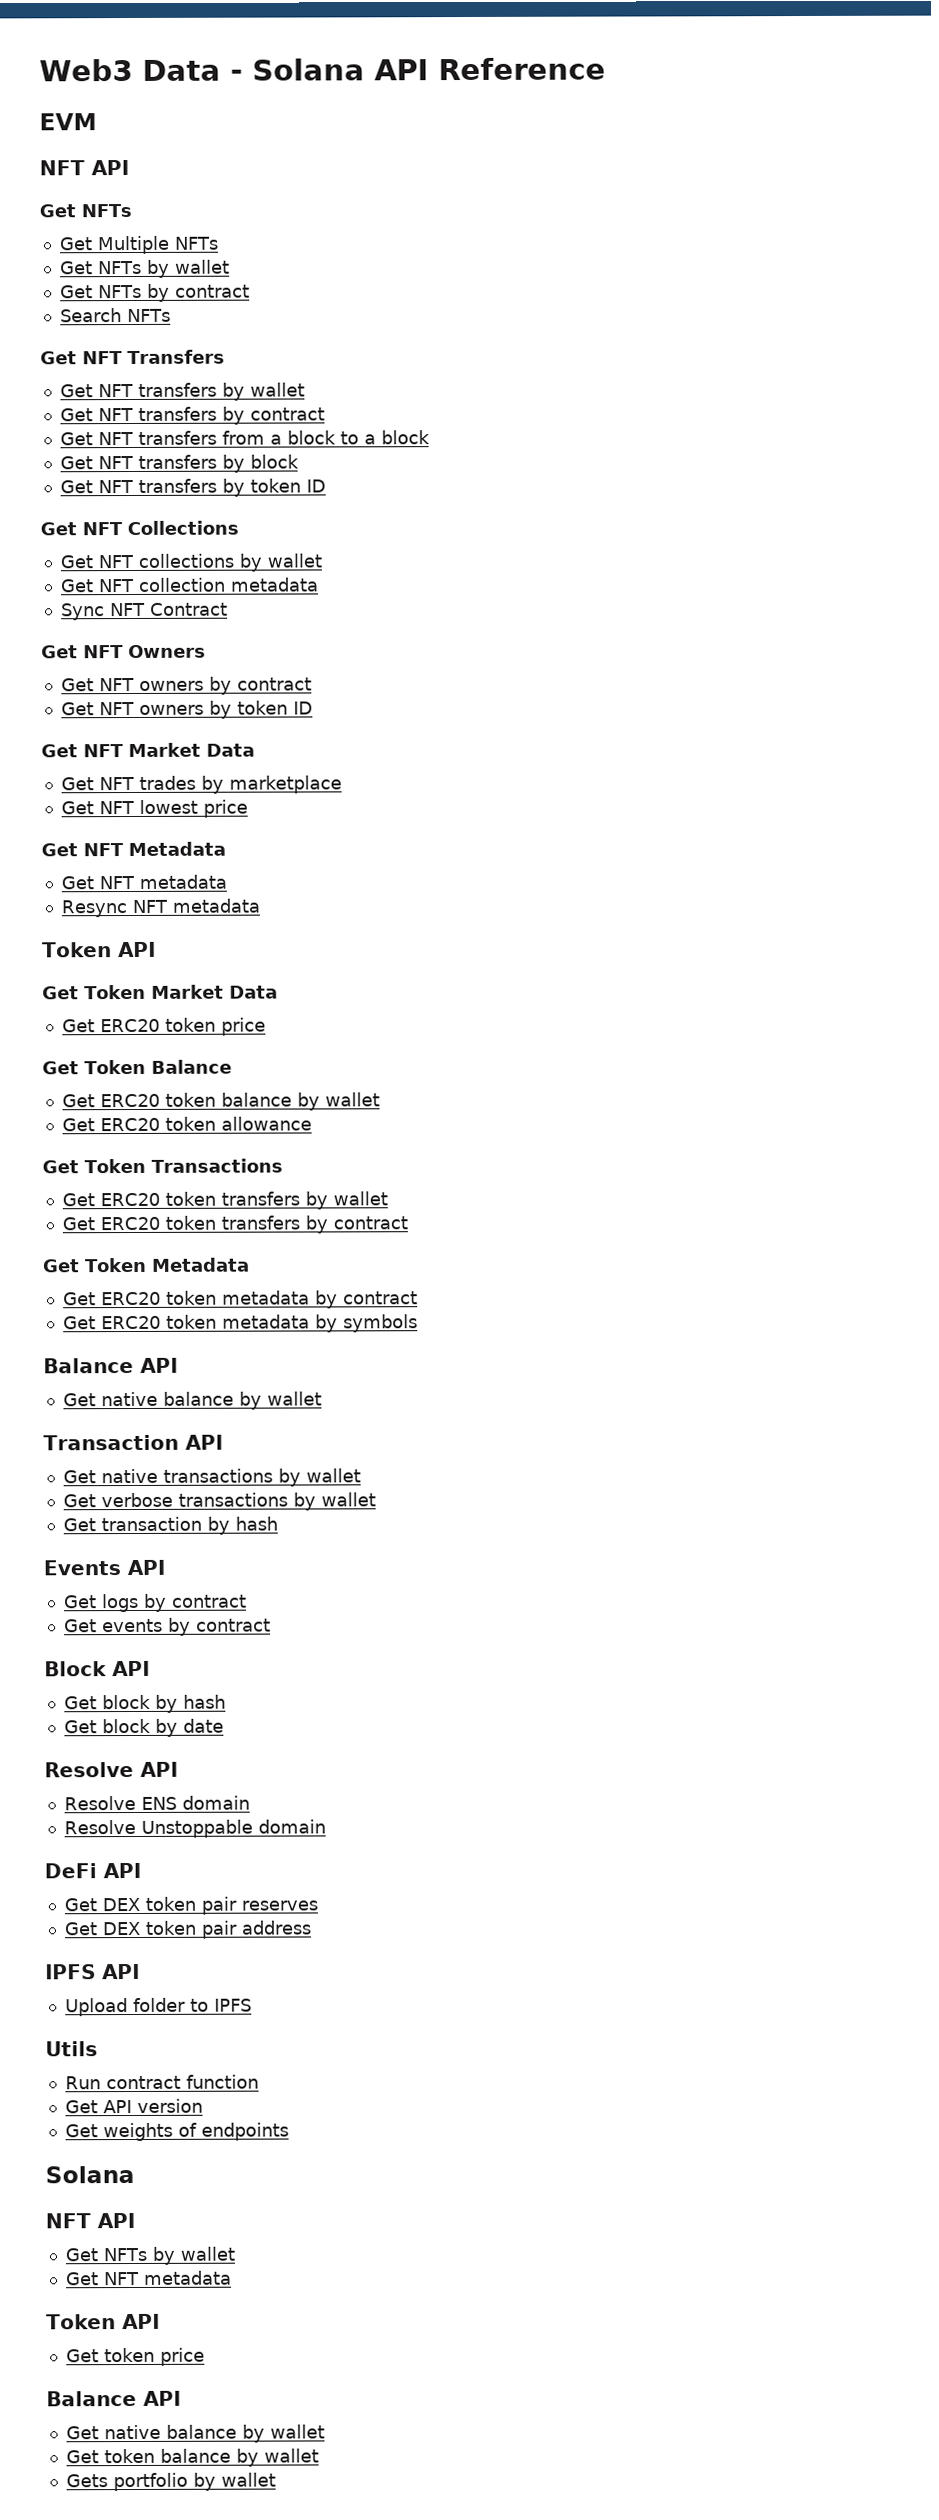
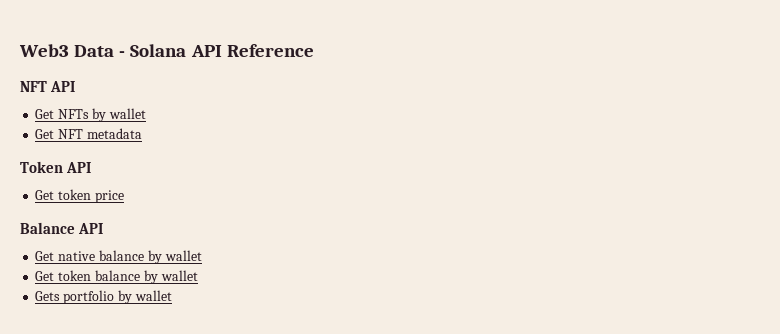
[39,113,97,131] [39,160,129,176] [39,203,132,218] [58,235,219,255] [59,259,230,278] [59,283,250,302] [59,308,171,323] [40,349,225,365] [59,382,305,401] [59,406,325,425] [59,430,430,446] [59,454,299,473] [59,478,326,497] [40,520,239,536] [59,553,322,572] [59,577,319,593] [60,602,228,621] [41,644,206,659] [60,676,312,695] [60,700,313,719] [41,742,255,758] [60,775,342,794] [60,799,248,818] [41,841,226,857] [60,874,227,890] [60,898,260,918] [42,941,156,958] [42,984,278,1000] [61,1017,266,1036] [42,1059,232,1075] [61,1092,380,1111] [61,1116,312,1132] [42,1158,283,1174] [61,1191,388,1210] [61,1215,408,1234] [42,1257,250,1273] [62,1290,418,1309] [62,1314,418,1333] [43,1357,178,1374] [62,1391,322,1410] [43,1434,223,1451] [62,1468,361,1487] [62,1492,376,1511] [62,1516,278,1535] [43,1559,165,1576] [62,1593,247,1613] [63,1617,271,1636] [44,1660,150,1677] [63,1694,226,1713] [63,1718,224,1737] [44,1761,178,1778] [63,1795,250,1811] [63,1819,326,1838] [44,1862,141,1879] [63,1896,318,1915] [63,1920,312,1939] [45,1963,140,1980] [64,1997,252,2017] [45,2041,98,2057] [64,2074,259,2090] [64,2098,203,2114] [64,2122,289,2142] [45,2165,135,2184] // EVM // NFT API // Get NFTs // Get Multiple NFTs // Get NFTs by wallet // Get NFTs by contract // Search NFTs // Get NFT Transfers // Get NFT transfers by wallet // Get NFT transfers by contract // Get NFT transfers from a block to a block // Get NFT transfers by block // Get NFT transfers by token ID // Get NFT Collections // Get NFT collections by wallet // Get NFT collection metadata // Sync NFT Contract // Get NFT Owners // Get NFT owners by contract // Get NFT owners by token ID // Get NFT Market Data // Get NFT trades by marketplace // Get NFT lowest price // Get NFT Metadata // Get NFT metadata // Resync NFT metadata // Token API // Get Token Market Data // Get ERC20 token price // Get Token Balance // Get ERC20 token balance by wallet // Get ERC20 token allowance // Get Token Transactions // Get ERC20 token transfers by wallet // Get ERC20 token transfers by contract // Get Token Metadata // Get ERC20 token metadata by contract // Get ERC20 token metadata by symbols // Balance API // Get native balance by wallet // Transaction API // Get native transactions by wallet // Get verbose transactions by wallet // Get transaction by hash // Events API // Get logs by contract // Get events by contract // Block API // Get block by hash // Get block by date // Resolve API // Resolve ENS domain // Resolve Unstoppable domain // DeFi API // Get DEX token pair reserves // Get DEX token pair address // IPFS API // Upload folder to IPFS // Utils // Run contract function // Get API version // Get weights of endpoints // Solana -> (314, 50) none

